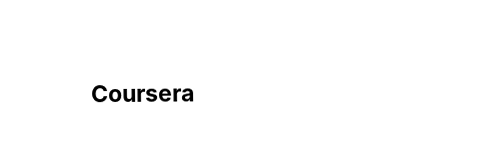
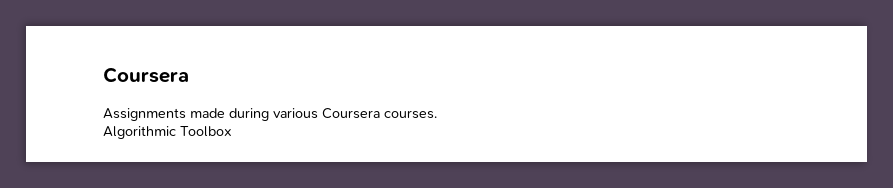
[91,84,195,103] Coursera -> [103,67,189,83] [103,108,437,121] [103,126,232,139] Coursera // Assignments made during various Coursera courses. // Algorithmic Toolbox

